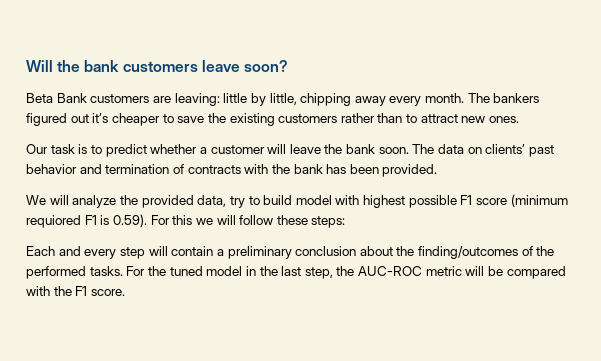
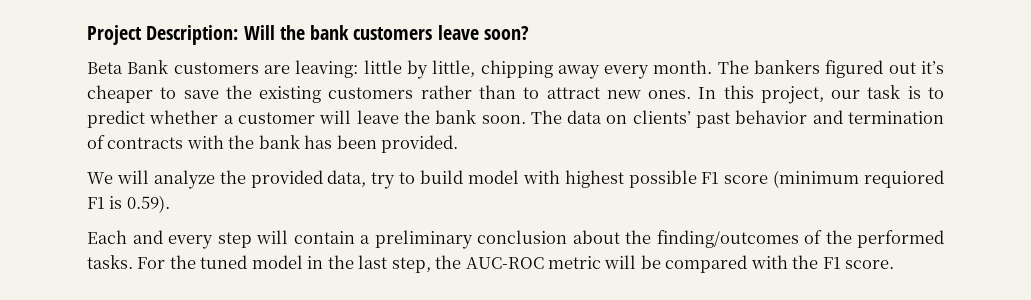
(26, 66) none -> [87,25,239,45] Project Description:
[26,144,48,154] // Our -> [698,85,861,104] In this project, our
[150,215,346,228] For this we will follow these steps: -> (170, 204) none

